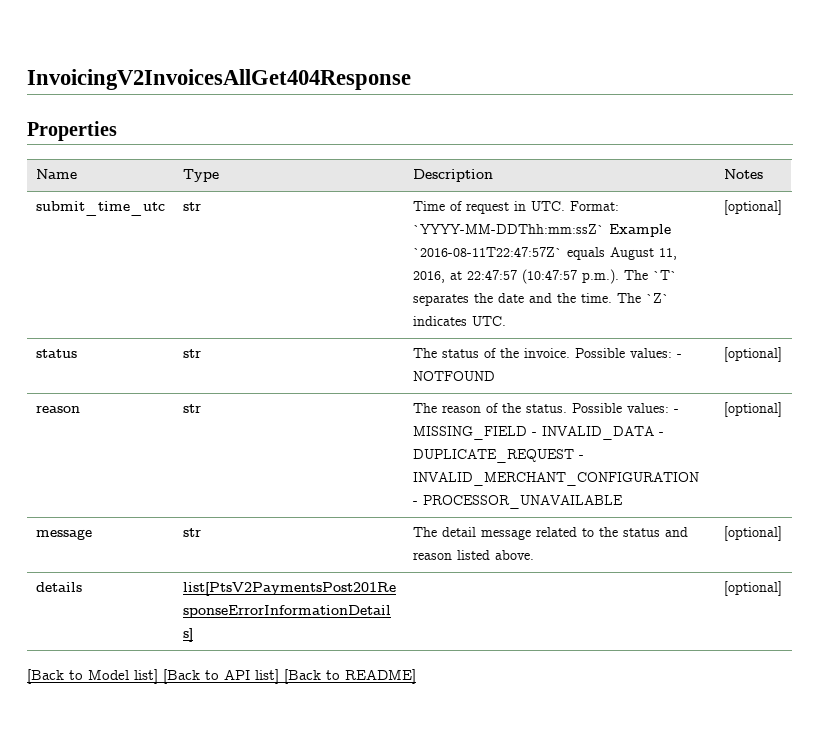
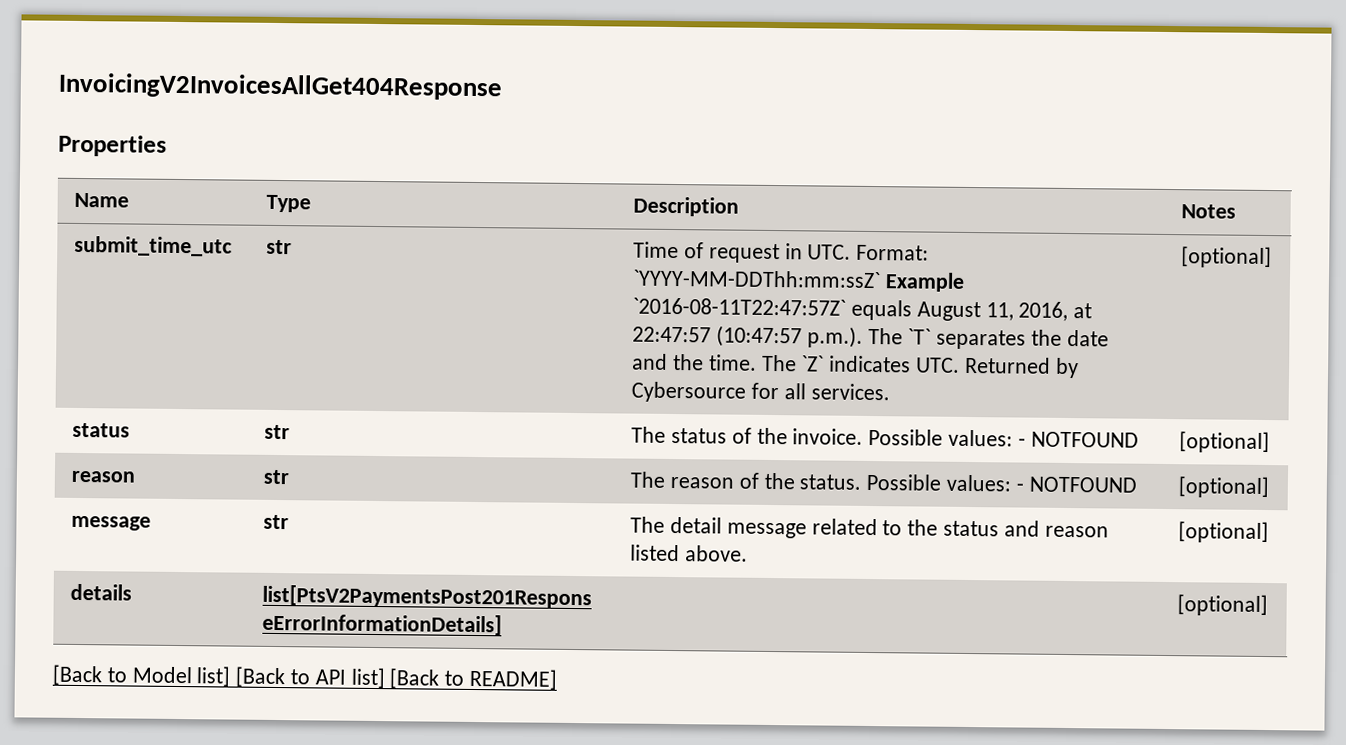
(506, 321) none -> [964,356,1079,379] [631,381,890,403] Returned by Cybersource for all services.
[412,426,664,440] [412,449,584,463] [412,472,699,486] [412,495,623,509] MISSING_FIELD - INVALID_DATA - DUPLICATE_REQUEST - INVALID_MERCHANT_CONFIGURATION - PROCESSOR_UNAVAILABLE -> [1028,476,1137,493] NOTFOUND

